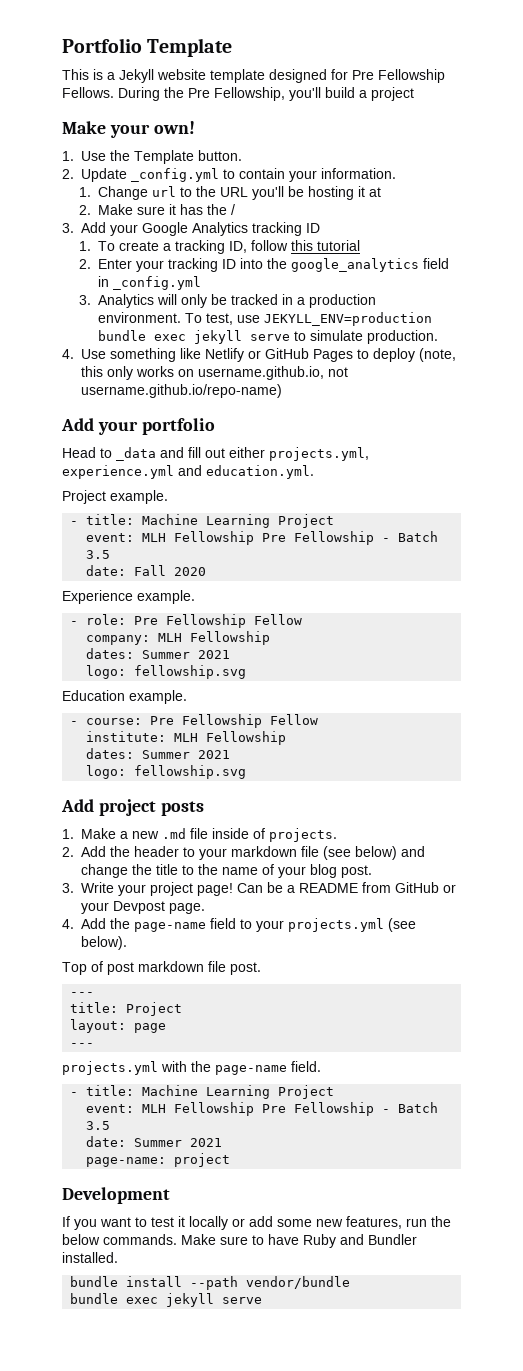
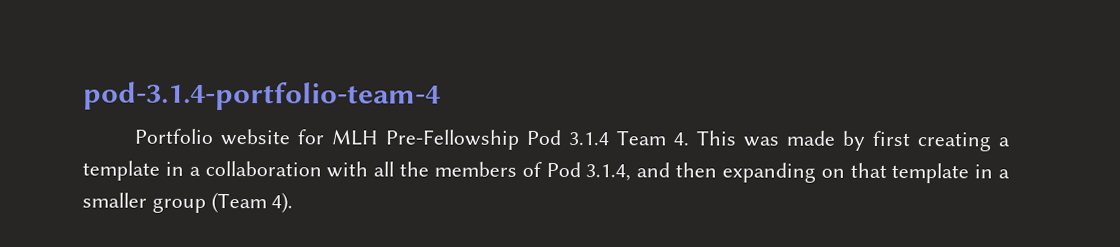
[62,38,233,57] [62,69,445,83] [62,87,414,101] [62,121,195,138] [62,150,242,164] [62,168,396,182] [78,186,381,200] [78,204,235,215] [62,222,320,236] [78,240,360,254] [78,258,449,272] [97,276,201,290] [78,294,376,308] [97,312,432,326] [97,330,438,344] [62,348,456,362] [81,366,348,380] [81,384,282,398] [61,418,215,435] [62,447,369,461] [62,465,314,479] [62,490,168,504] [70,514,335,528] [86,531,439,545] [86,550,111,559] [86,565,207,576] [62,590,195,604] [70,614,303,628] [86,631,271,645] [86,648,231,659] [86,665,247,679] [62,690,187,704] [70,714,319,728] [86,731,287,745] [86,748,231,759] [86,765,247,779] [61,799,204,816] [62,828,337,842] [62,846,425,860] [81,864,372,878] [62,882,456,896] [81,901,205,914] [62,918,416,932] [81,936,127,950] [62,961,261,975] [70,992,95,996] [70,1002,183,1016] [70,1019,167,1033] [70,1043,95,1047] [62,1061,321,1075] [70,1085,335,1099] [86,1102,439,1116] [86,1121,111,1130] [86,1136,223,1147] [86,1153,231,1167] [62,1187,170,1204] [62,1216,451,1230] [62,1234,417,1248] [62,1252,118,1263] [70,1276,351,1290] [70,1293,263,1307] Portfolio Template // This is a Jekyll website template designed for Pre Fellowship Fellows. During the Pre Fellowship, you'll build a project // Make your own! // 1. Use the Template button. // 2. Update _config.yml to contain your information. // 1. Change url to the URL you'll be hosting it at // 2. Make sure it has the / // 3. Add your Google Analytics tracking ID // 1. To create a tracking ID, follow this tutorial // 2. Enter your tracking ID into the google_analytics field in _config.yml // 3. Analytics will only be tracked in a production environment. To test, use JEKYLL_ENV=production bundle exec jekyll serve to simulate production. // 4. Use something like Netlify or GitHub Pages to deploy (note, this only works on username.github.io, not username.github.io/repo-name) // Add your portfolio // Head to _data and fill out either projects.yml, experience.yml and education.yml. // Project example. // - title: Machine Learning Project // event: MLH Fellowship Pre Fellowship - Batch 3.5 // date: Fall 2020 // Experience example. // - role: Pre Fellowship Fellow // company: MLH Fellowship // dates: Summer 2021 // logo: fellowship.svg // Education example. // - course: Pre Fellowship Fellow // institute: MLH Fellowship // dates: Summer 2021 // logo: fellowship.svg // Add project posts // 1. Make a new .md file inside of projects. // 2. Add the header to your markdown file (see below) and change the title to the name of your blog post. // 3. Write your project page! Can be a README from GitHub or your Devpost page. // 4. Add the page-name field to your projects.yml (see below). // Top of post markdown file post. // --- // title: Project // layout: page // --- // projects.yml with the page-name field. // - title: Machine Learning Project // event: MLH Fellowship Pre Fellowship - Batch 3.5 // date: Summer 2021 // page-name: project // Development // If you want to test it locally or add some new features, run the below commands. Make sure to have Ruby and Bundler installed. // bundle install --path vendor/bundle // bundle exec jekyll serve -> [83,81,441,111] [134,128,1010,152] [82,160,1011,184] [82,191,294,214] pod-3.1.4-portfolio-team-4 // Portfolio website for MLH Pre-Fellowship Pod 3.1.4 Team 4. This was made by first creating a template in a collaboration with all the members of Pod 3.1.4, and then expanding on that template in a smaller group (Team 4).

